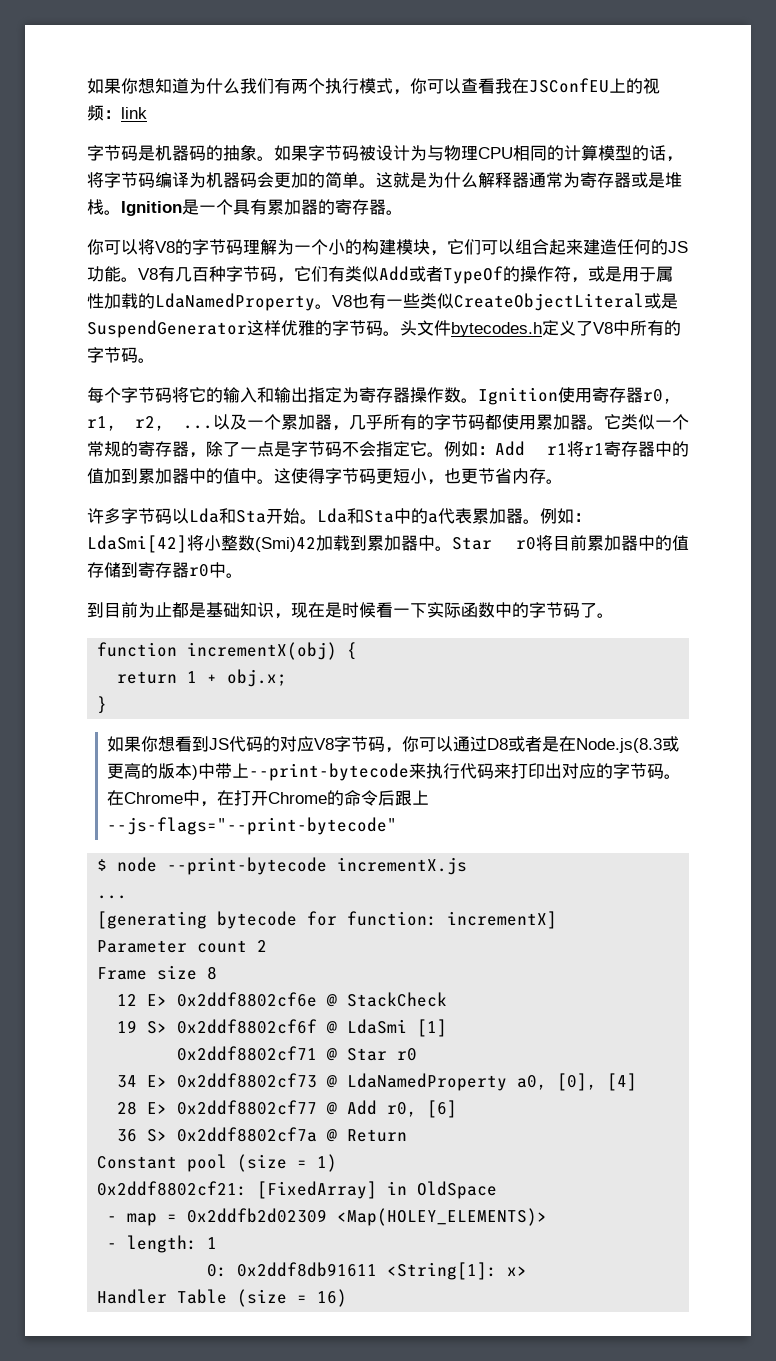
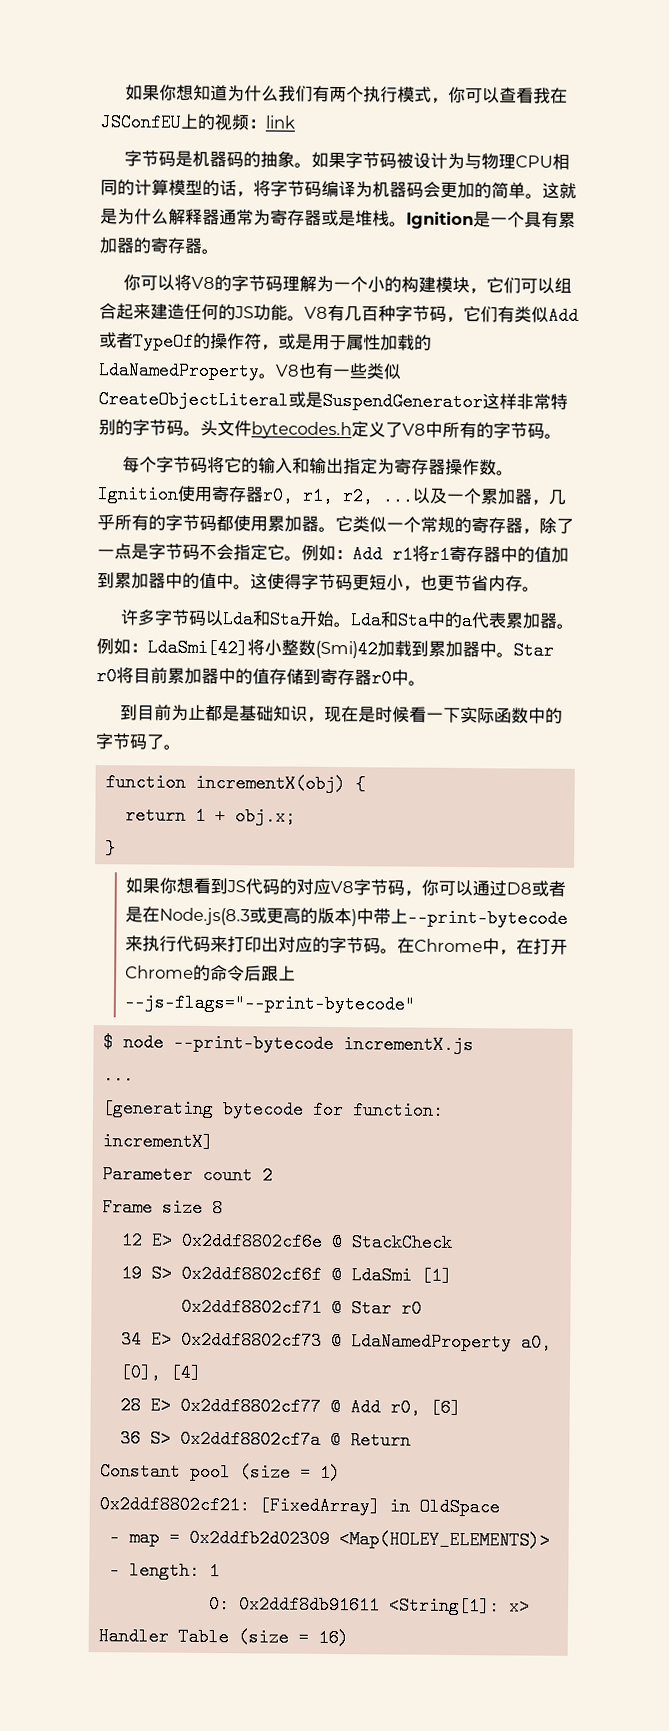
[281,320,315,336] 优雅 -> [516,393,568,410] [98,419,116,436] 非常特别

